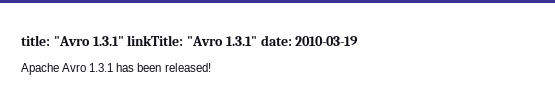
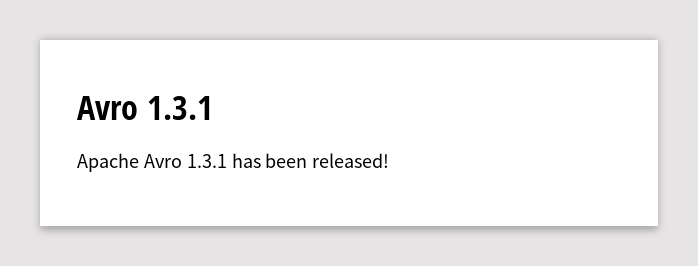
[21,35,359,46] title: "Avro 1.3.1" linkTitle: "Avro 1.3.1" date: 2010-03-19 -> [77,96,214,120] Avro 1.3.1

